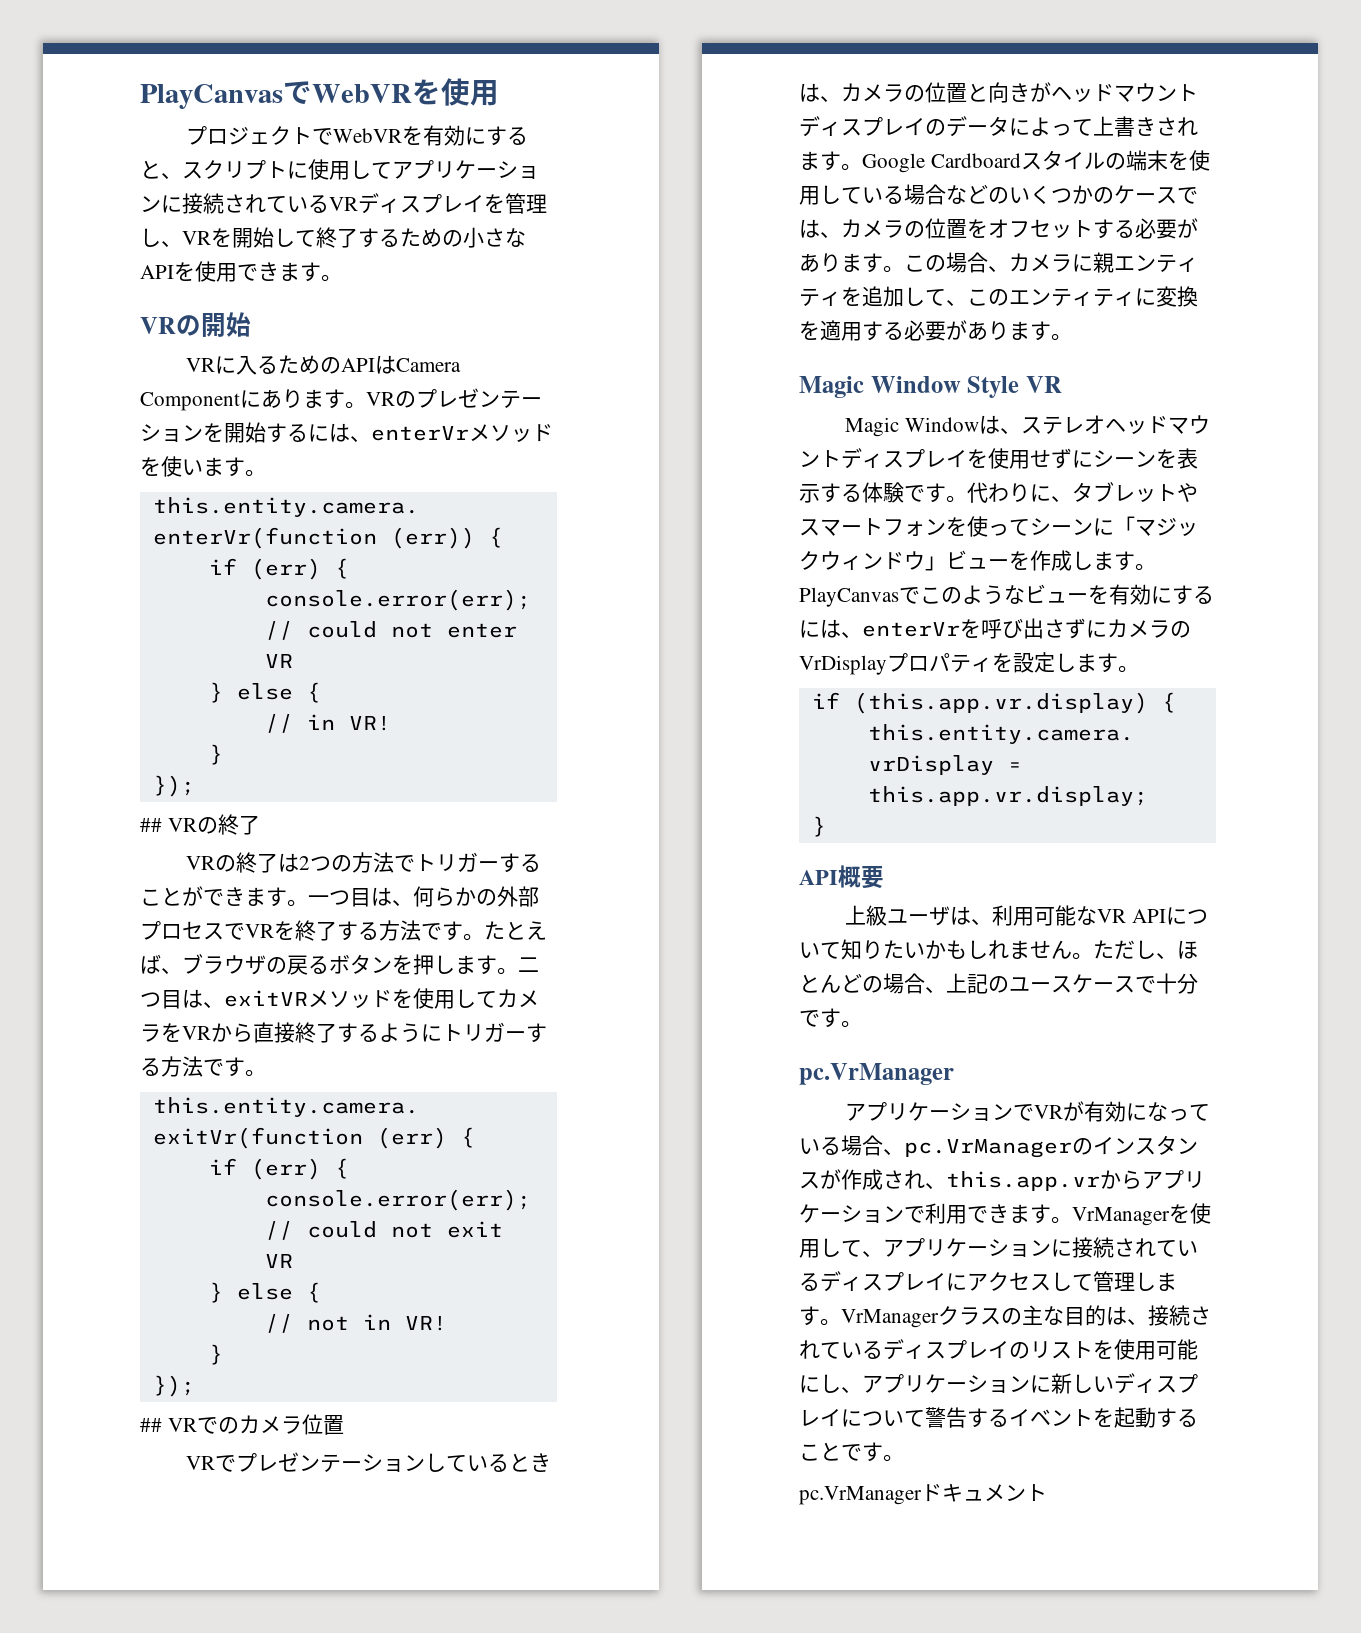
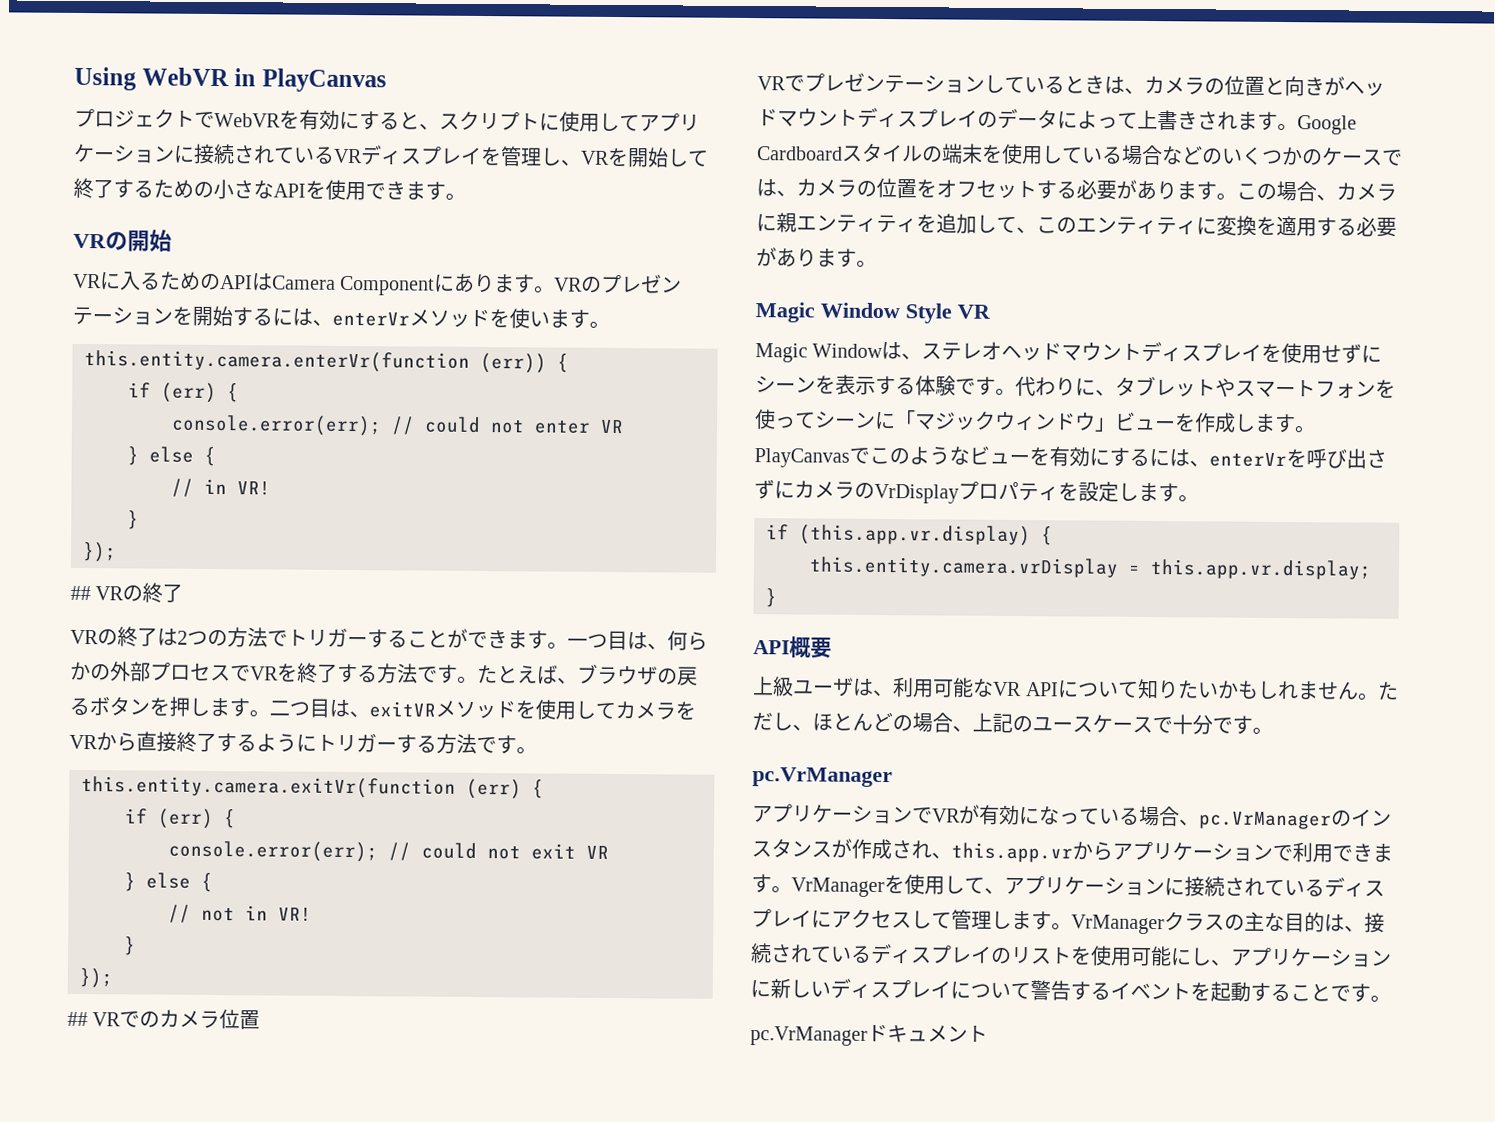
[140,78,499,109] PlayCanvasでWebVRを使用 -> [74,66,387,93] Using WebVR in PlayCanvas

